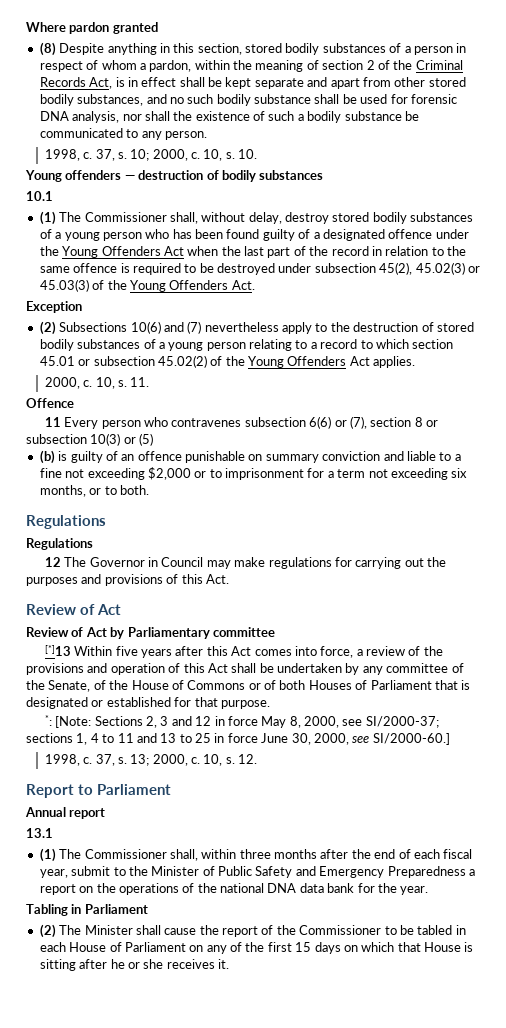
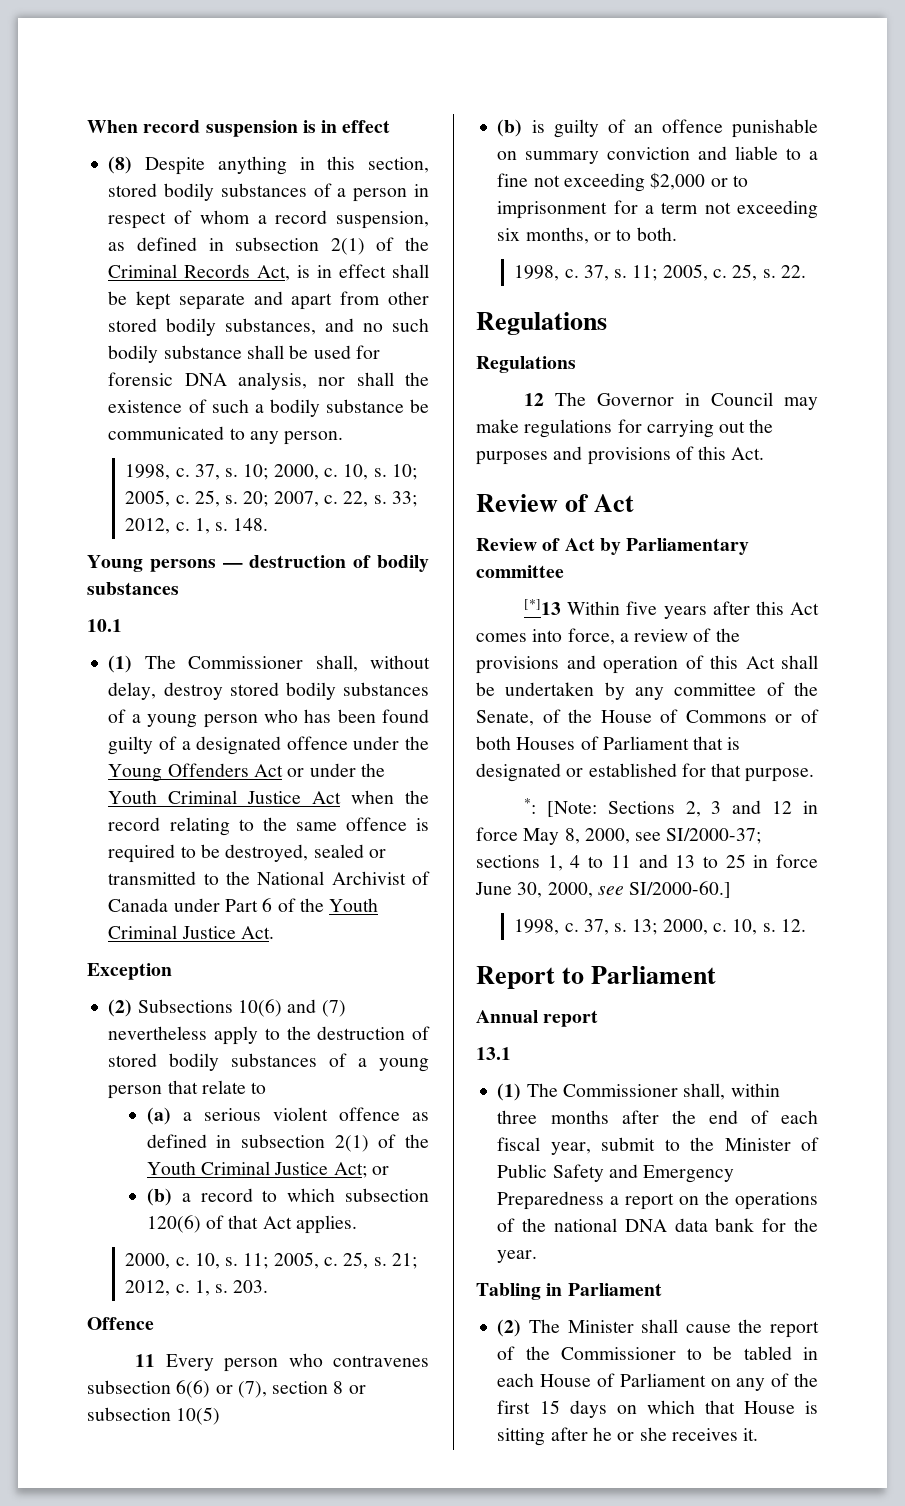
[26,22,158,34] Where pardon granted -> [87,120,391,137] When record suspension is in effect
[149,60,375,72] pardon, within the meaning of section 2 -> [275,210,429,229] [108,237,365,255] record suspension, as defined in subsection 2(1)
[238,149,258,159] [25,170,122,182] 10. // Young offenders -> [391,464,417,480] [125,490,417,507] [125,518,269,534] [87,555,216,572] 10; 2005, c. 25, s. 20; 2007, c. 22, s. 33; 2012, c. 1, s. 148. // Young persons
[187,246,429,258] when the last part of the record in relation -> [287,763,385,777] [108,790,430,804] [108,817,230,836] or under the Youth Criminal Justice Act when the record relating
[217,262,480,275] [39,279,229,292] destroyed under subsection 45(2), 45.02(3) or 45.03(3) of the Young Offenders -> [225,844,386,862] [108,871,430,885] [108,898,379,912] [108,925,236,939] destroyed, sealed or transmitted to the National Archivist of Canada under Part 6 of the Youth Criminal Justice
[249,339,454,351] [39,355,347,368] relating to a record to which section 45.01 or subsection 45.02(2) of the Young Offenders -> [167,1080,267,1094] [146,1107,429,1125] [146,1134,429,1152] [146,1161,389,1178] [146,1188,429,1206] [146,1215,259,1233] that relate to // (a) a serious violent offence as defined in subsection 2(1) of the Youth Criminal Justice Act; or // (b) a record to which subsection 120(6) of that
[130,377,150,387] 11. -> [243,1252,417,1269] [125,1280,269,1296] 11; 2005, c. 25, s. 21; 2012, c. 1, s. 203.
[90,433,154,446] 10(3) or (5) -> [176,1407,221,1425] 10(5)
(149, 490) none -> [514,264,806,281] // 1998, c. 37, s. 11; 2005, c. 25, s. 22.

